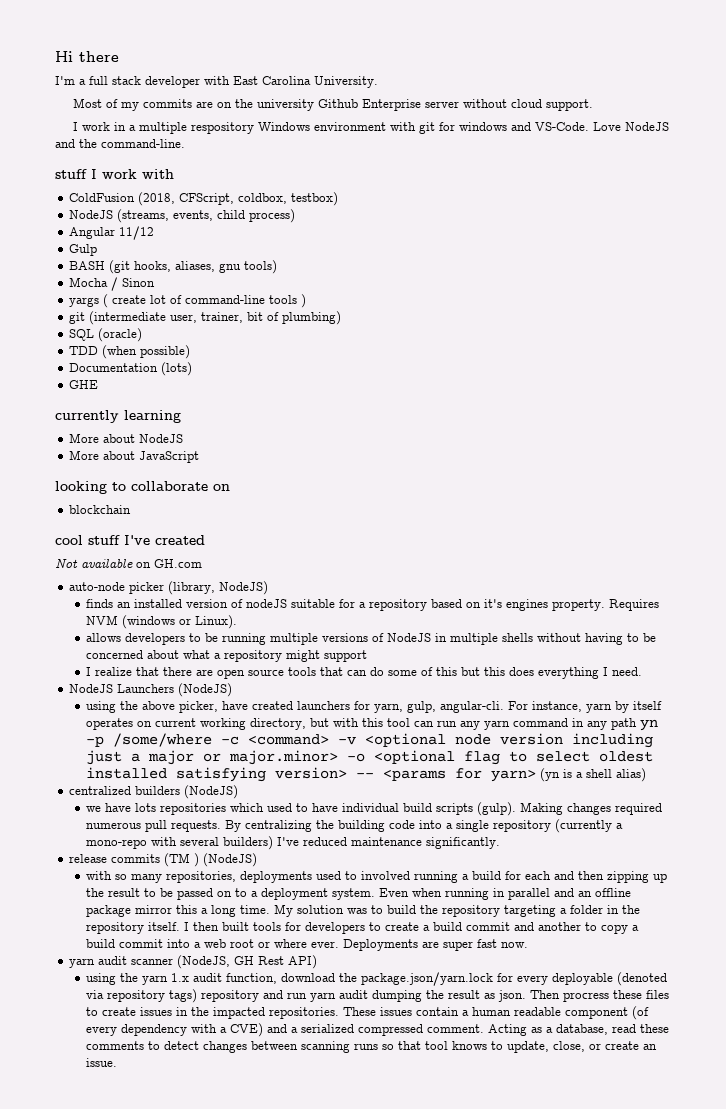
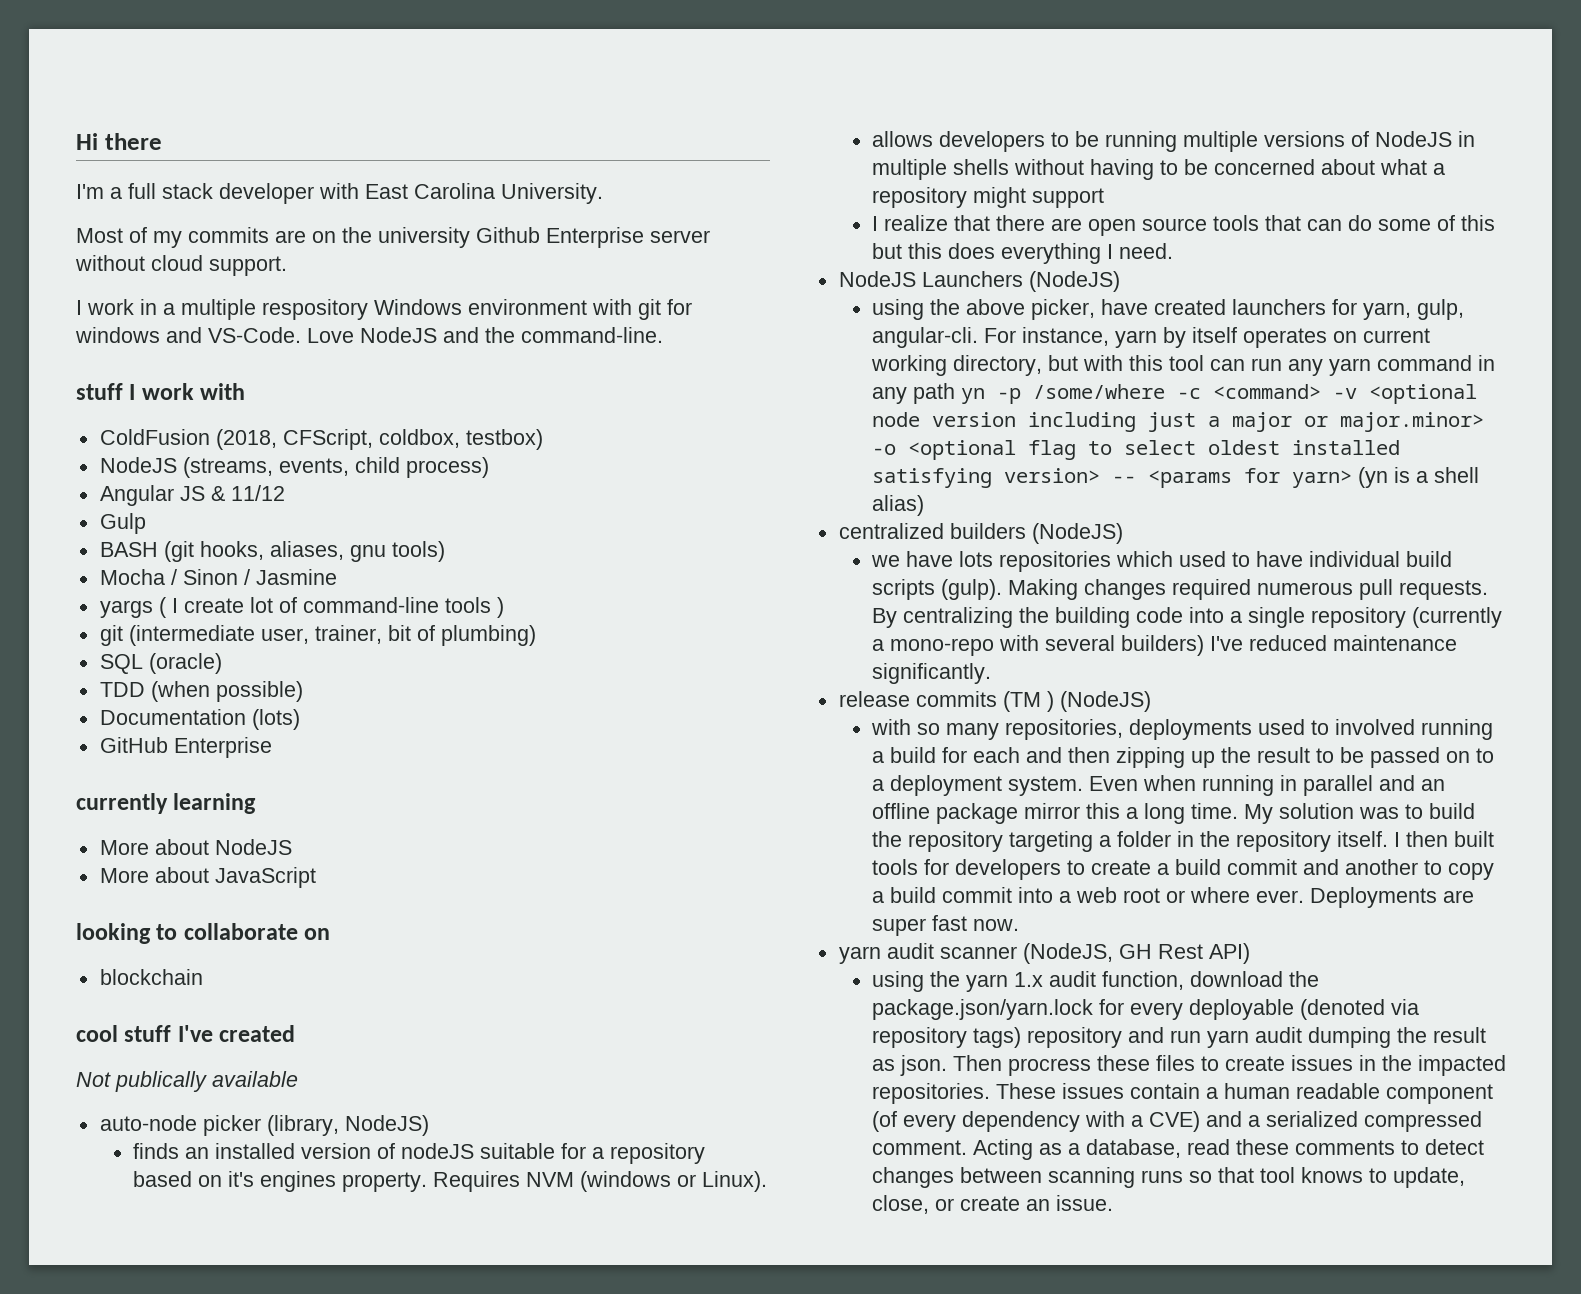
(116, 233) none -> [179,486,225,501] JS &
(156, 282) none -> [243,569,337,585] / Jasmine
(109, 301) none -> [171,598,178,613] I
[69,380,99,389] GHE -> [99,737,272,758] GitHub Enterprise
(78, 563) none -> [115,1071,207,1092] publically
[136,559,202,568] on GH.com -> (298, 1079) none

